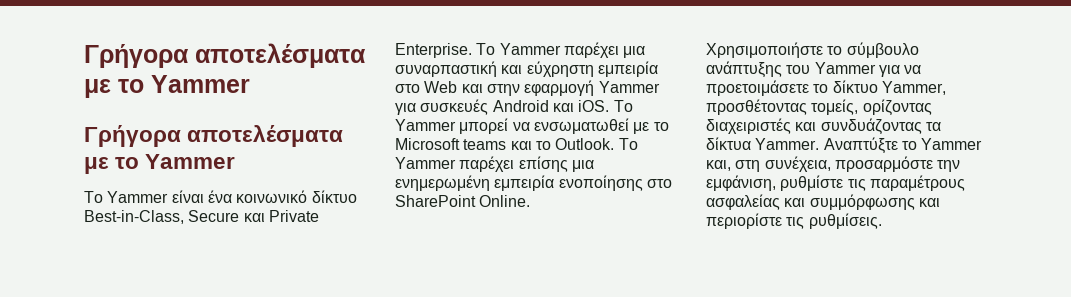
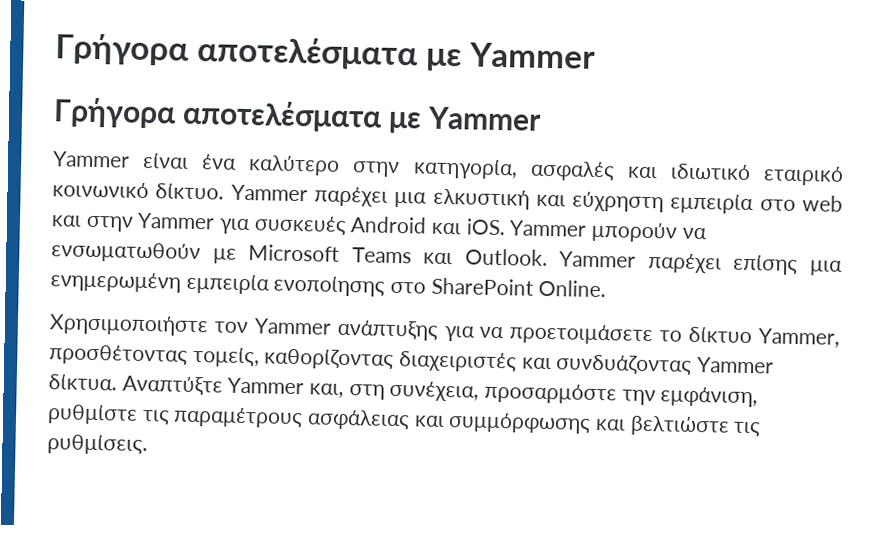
[84,43,366,68] [84,79,144,98] Γρήγορα αποτελέσματα με το -> [55,33,462,72] Γρήγορα αποτελέσματα με
[115,154,236,169] [84,191,103,203] το Yammer // Το -> [426,106,542,131] Yammer //
[236,190,357,203] [84,210,319,224] [395,43,496,58] κοινωνικό δίκτυο Best-in-Class, Secure και Private Enterprise. Το -> [248,155,844,186] [52,181,225,200] καλύτερο στην κατηγορία, ασφαλές και ιδιωτικό εταιρικό κοινωνικό δίκτυο.
[395,61,497,77] συναρπαστική -> [432,188,530,210] ελκυστική
[424,81,458,93] Web -> [801,195,843,212] web
[524,80,595,96] εφαρμογή -> (134, 223) none
[613,100,633,112] [395,118,669,134] [395,138,638,150] Το Yammer μπορεί να ενσωματωθεί με το Microsoft teams και το Outlook. Το -> [509,220,707,243] [51,241,548,267] Yammer μπορούν να ενσωματωθούν με Microsoft Teams και Outlook.
[827,42,919,58] [706,61,876,78] το σύμβουλο ανάπτυξης του Yammer -> [213,318,438,341] τον Yammer ανάπτυξης
[862,99,932,116] ορίζοντας -> [264,348,395,370] καθορίζοντας
[925,122,941,131] [706,137,917,154] τα δίκτυα Yammer. Αναπτύξτε το -> [697,357,775,374] [48,374,223,396] Yammer δίκτυα. Αναπτύξτε
[706,194,780,210] ασφαλείας -> [307,409,411,431] ασφάλειας
[706,213,782,229] περιορίστε -> [629,415,730,437] βελτιώστε

